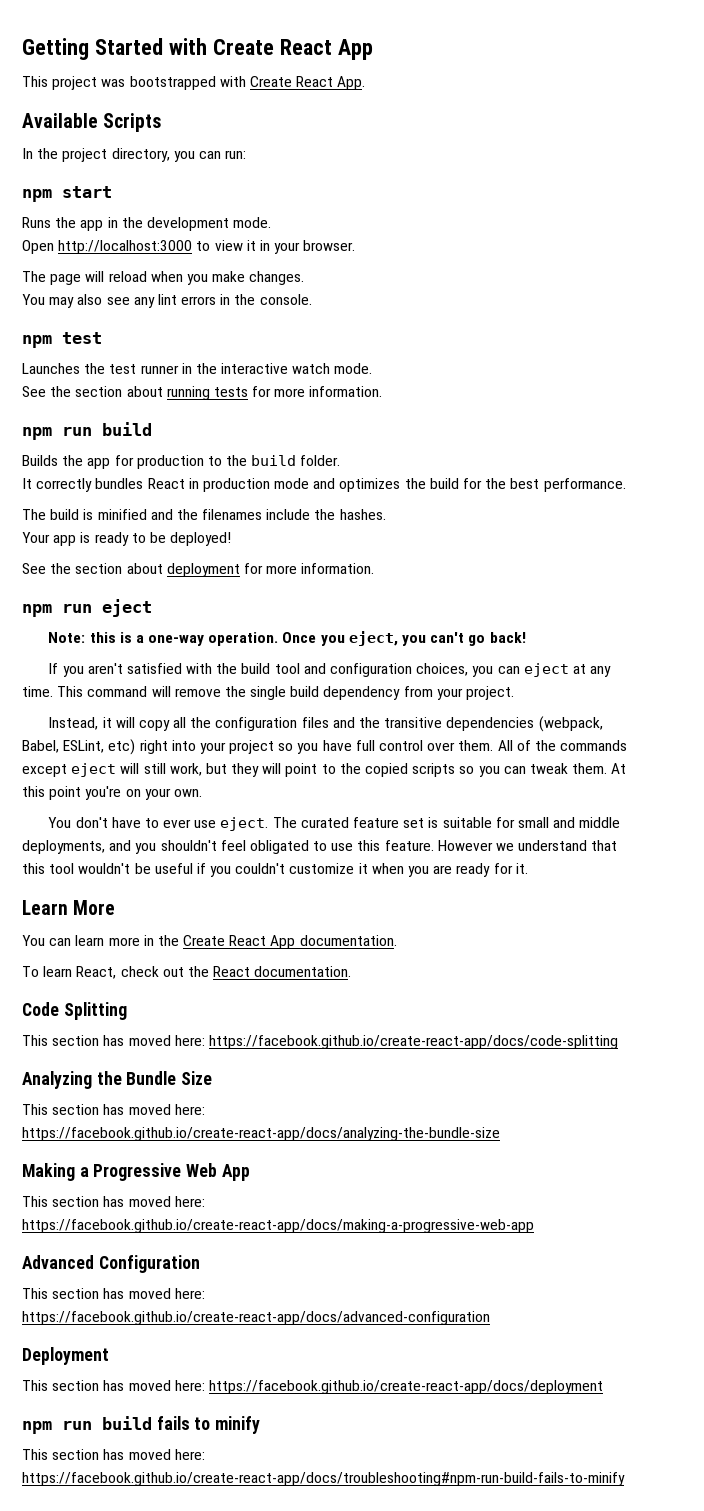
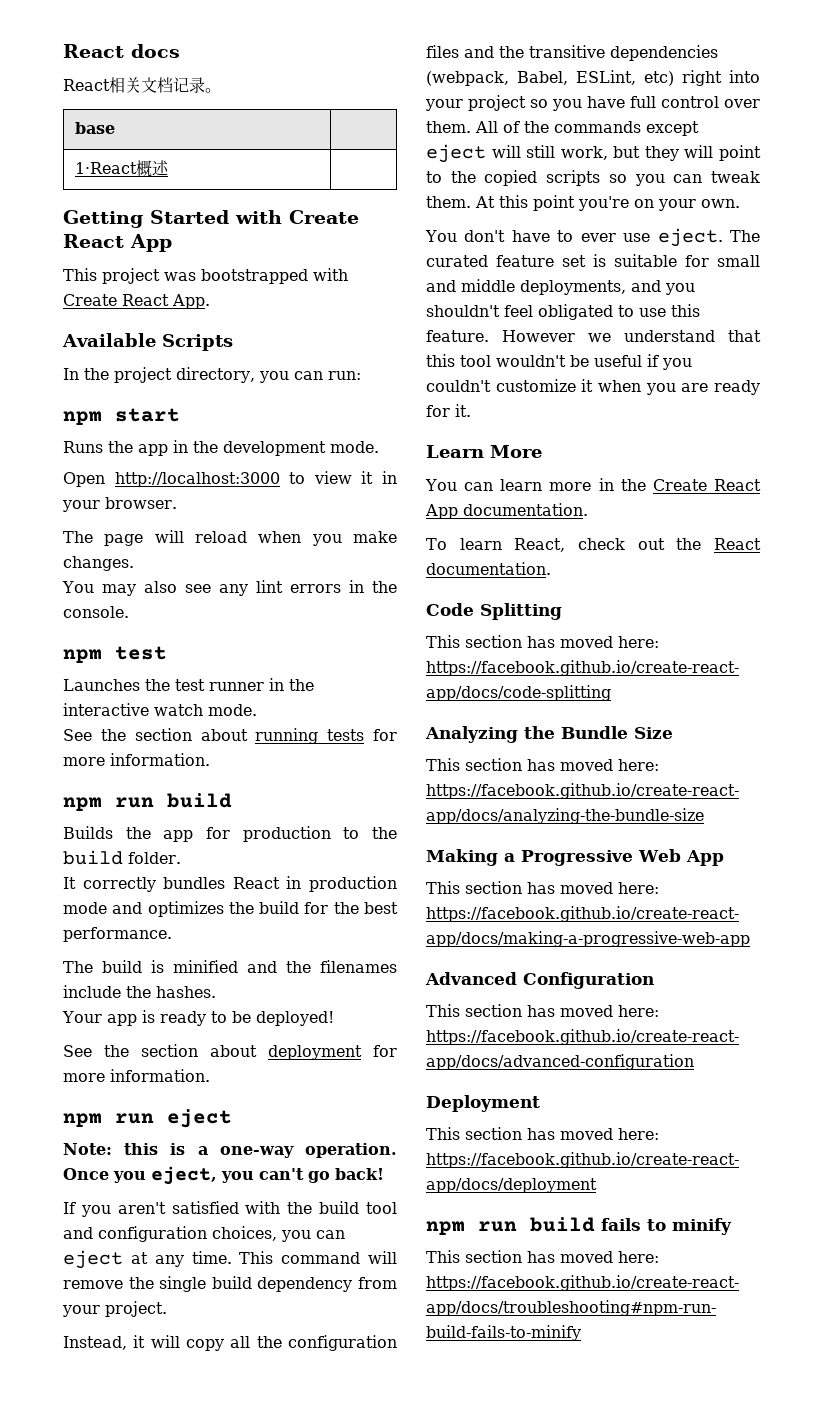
(22, 49) none -> [63,44,180,58] [63,77,221,93] [74,122,115,134] [74,160,169,177] React docs // React相关文档记录。 // base | // 1·React概述 | //

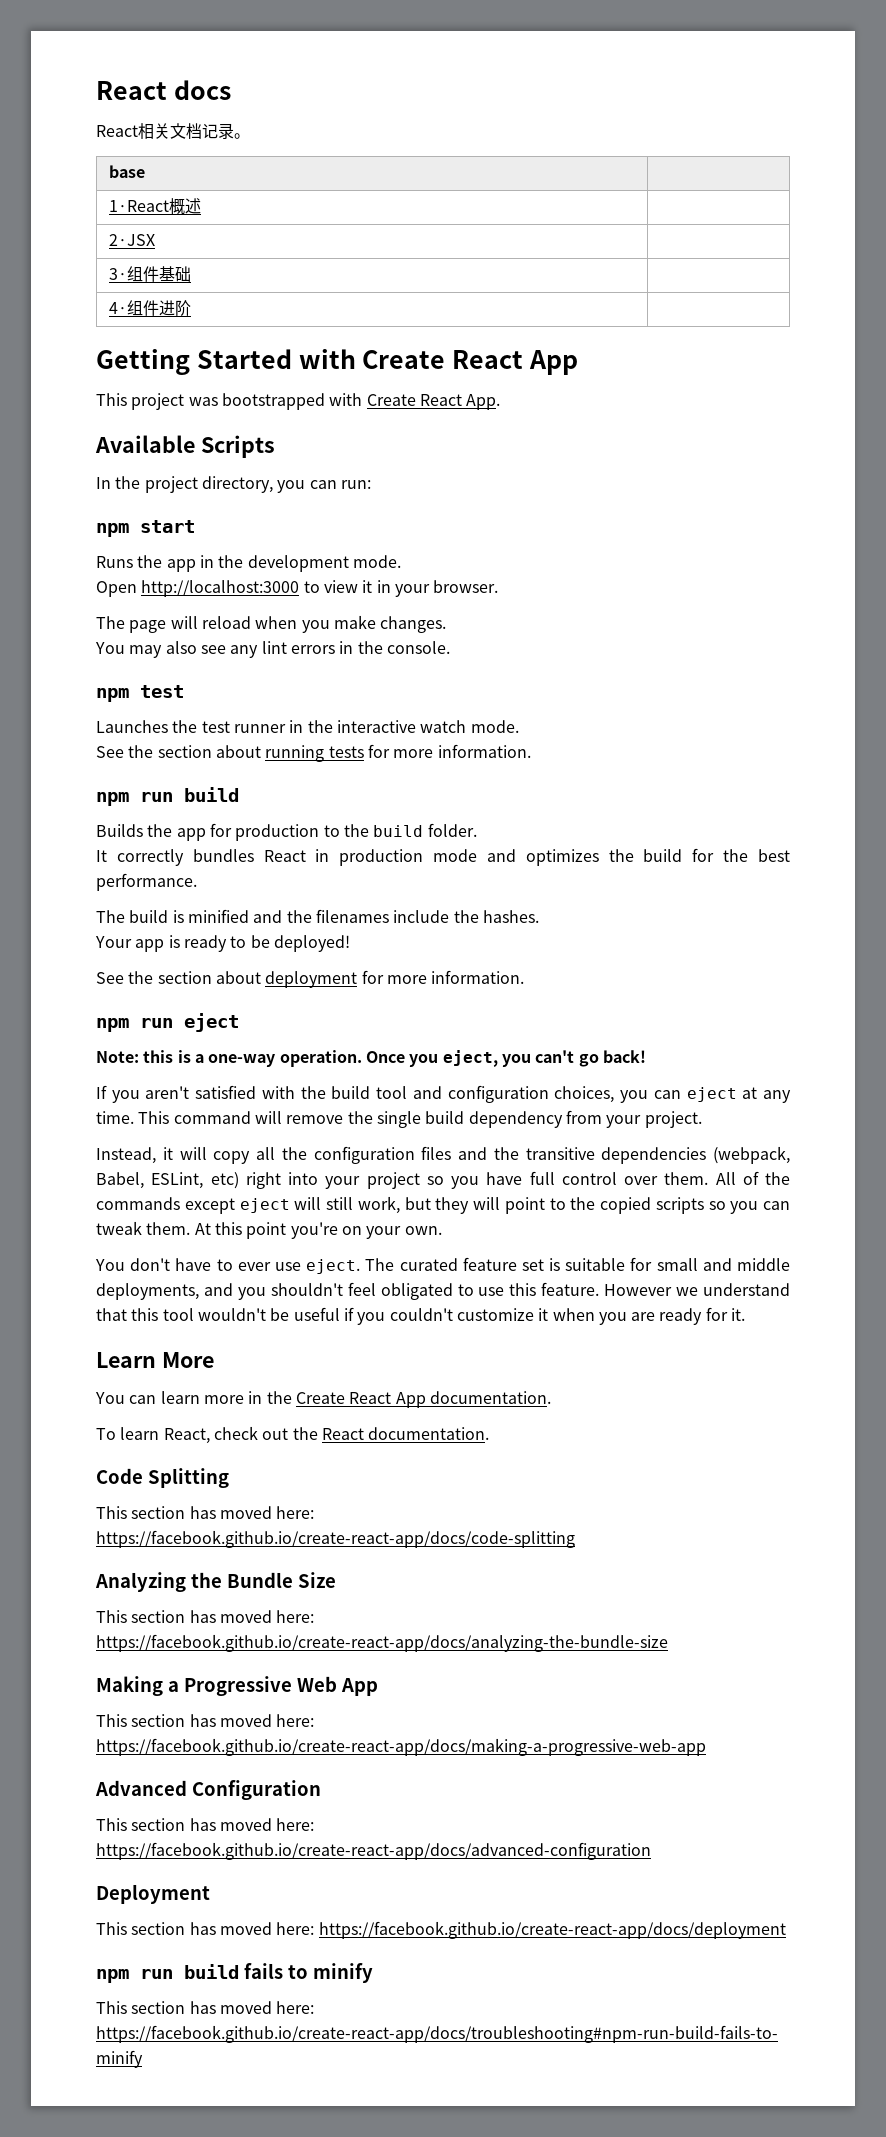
(169, 168) none -> [108,234,155,246] [108,266,191,282] [108,300,191,316] // 2·JSX | // 3·组件基础 | // 4·组件进阶 |

